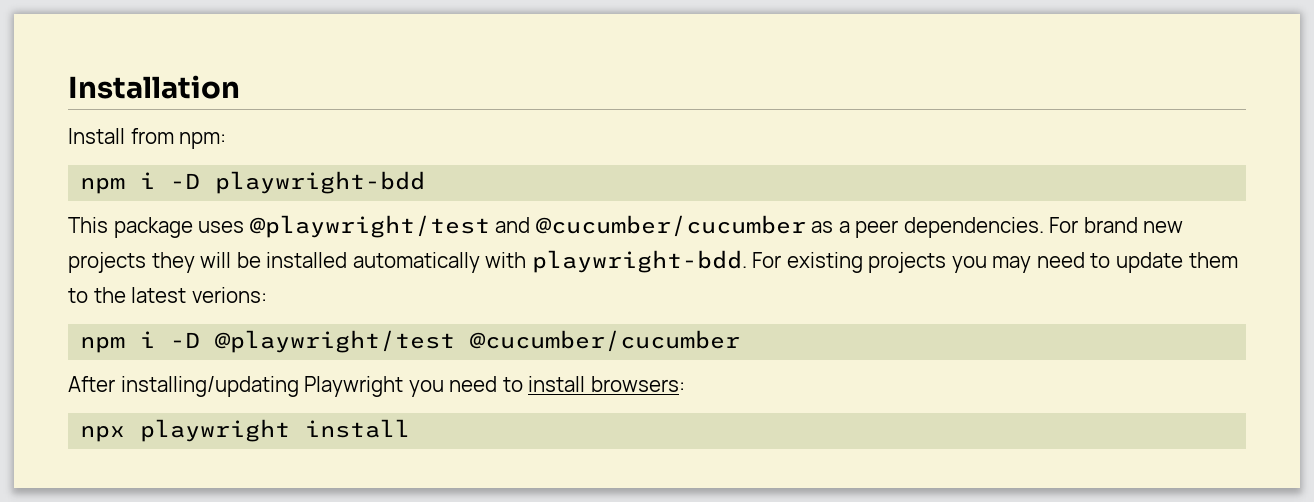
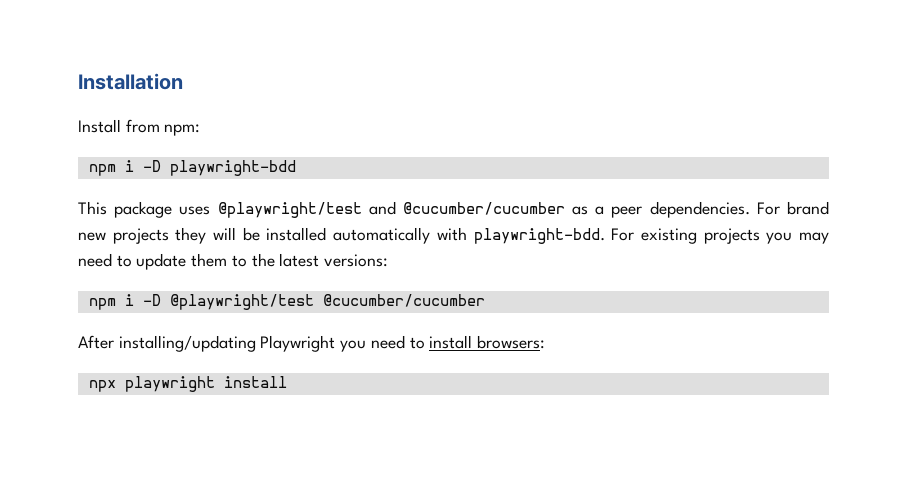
[191,287,267,303] verions: -> [324,254,389,267] versions:

